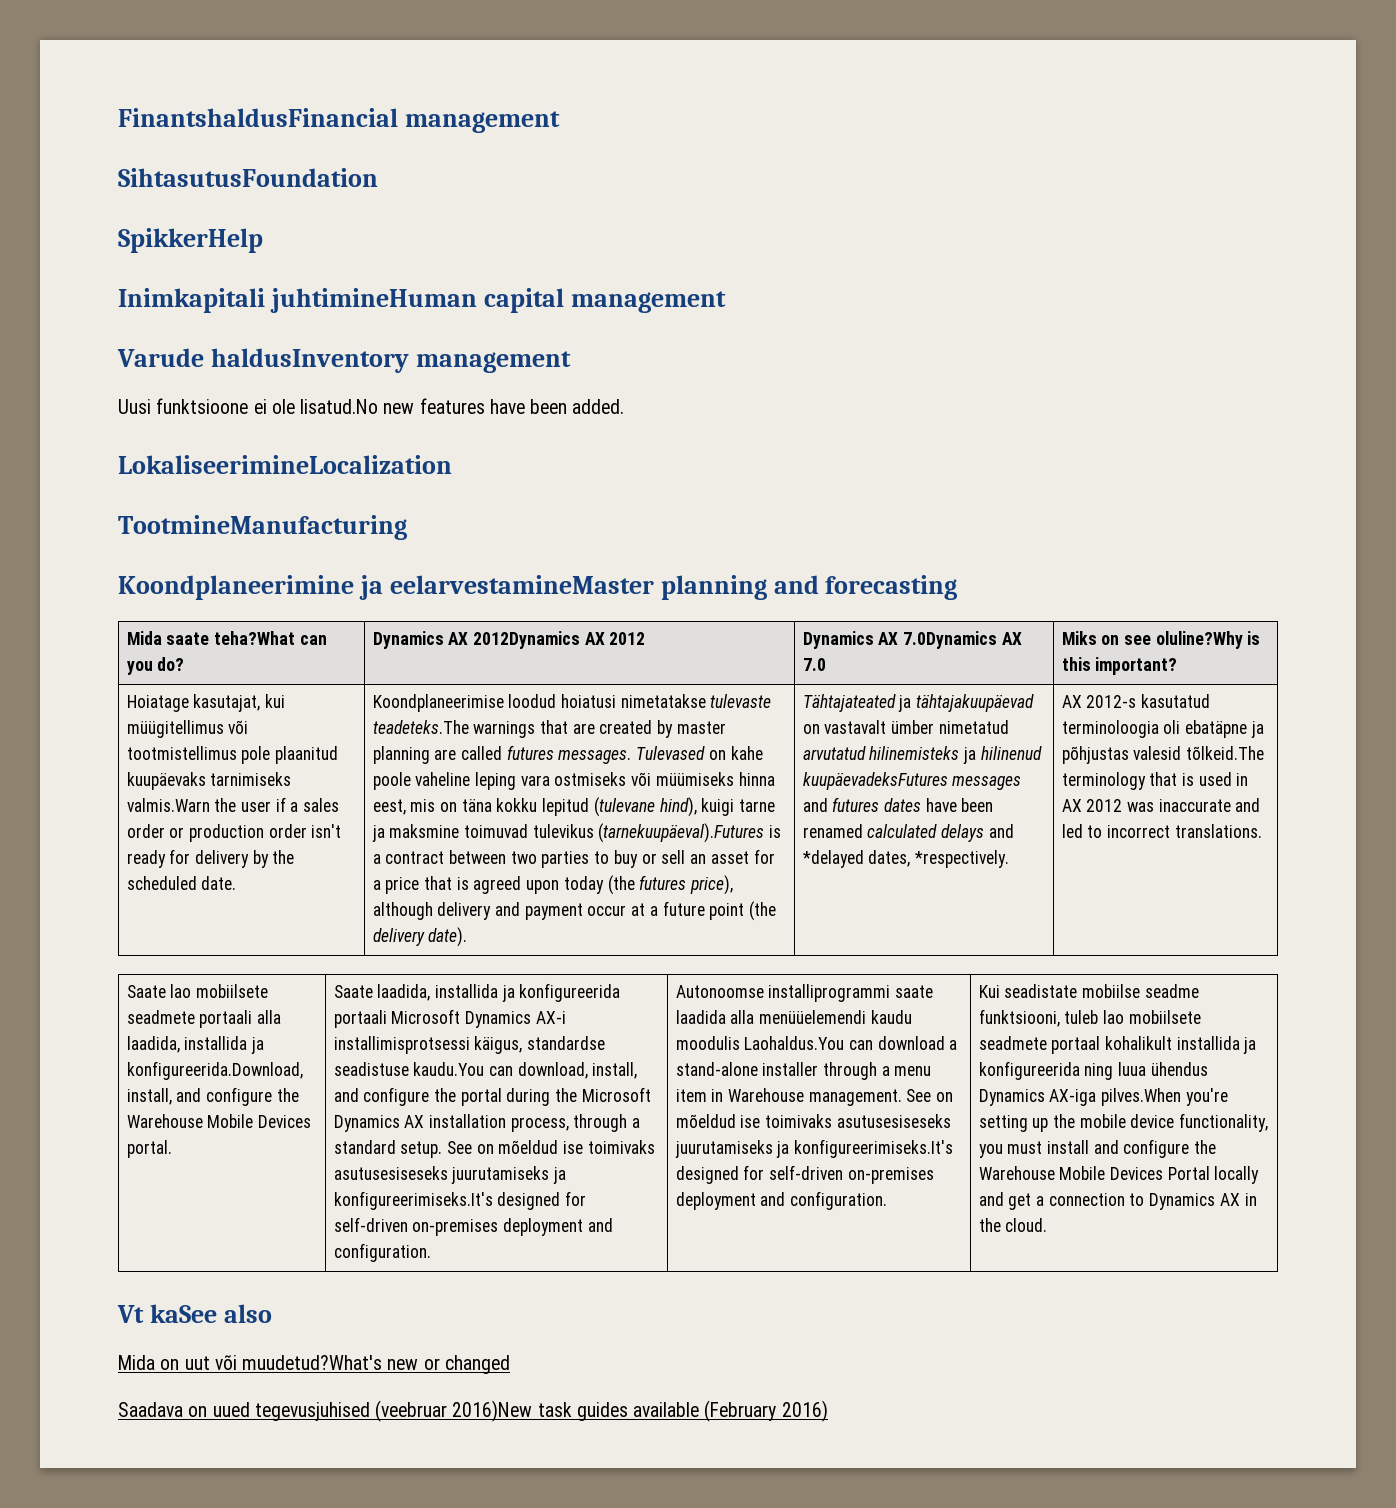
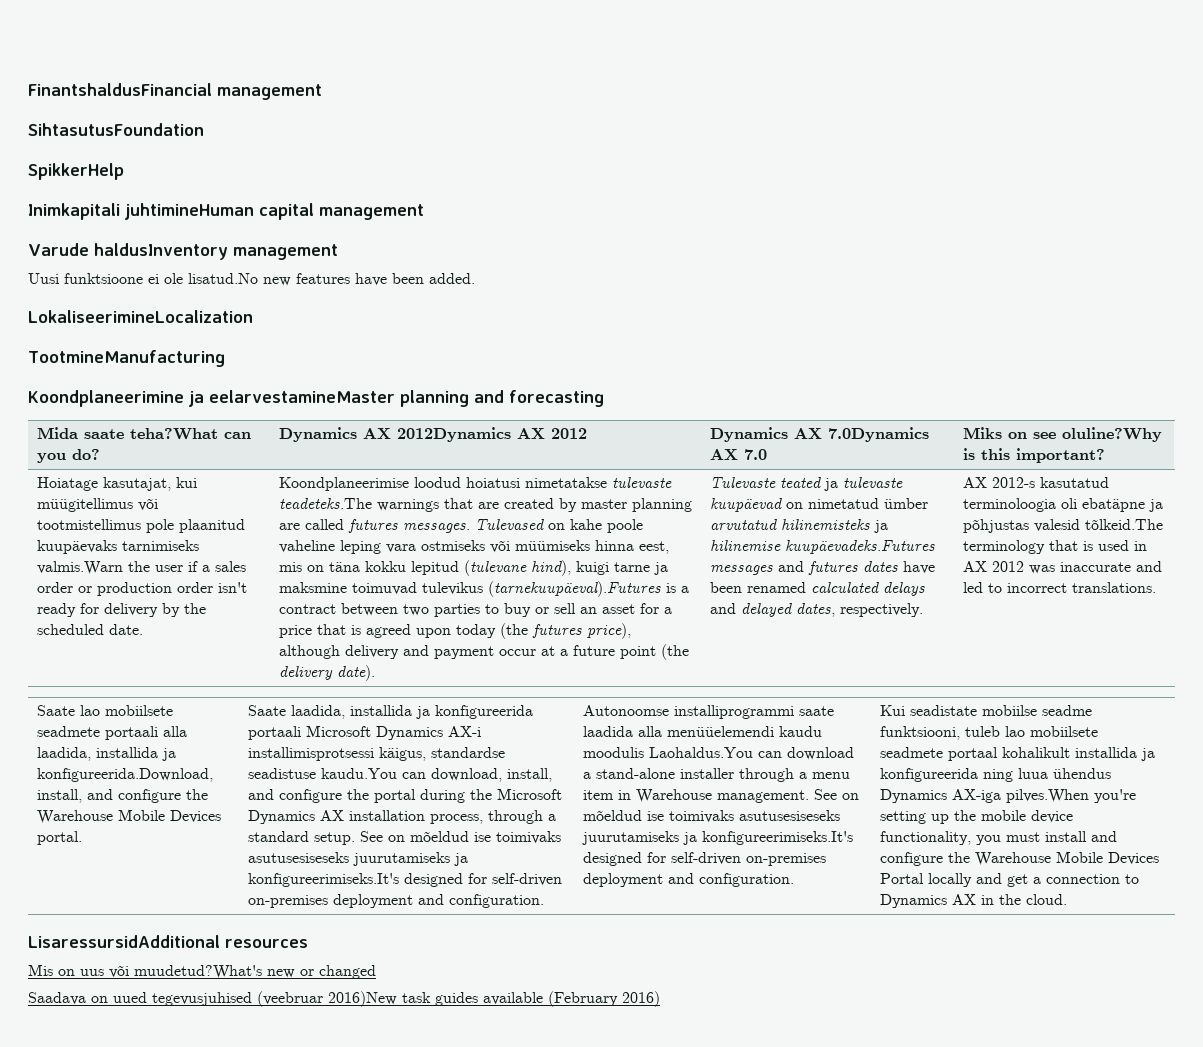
[802,694,1034,712] [802,720,1009,734] Tähtajateated ja tähtajakuupäevad on vastavalt ümber nimetatud -> [710,477,904,491] [710,498,929,512] Tulevaste teated ja tulevaste kuupäevad on nimetatud ümber
[980,746,1042,760] [802,772,948,790] hilinenud kuupäevadeksFutures -> [710,540,936,554] hilinemise kuupäevadeks.Futures
[802,850,1009,868] *delayed dates, *respectively. -> [741,603,924,617] delayed dates, respectively.
[117,1304,272,1323] [118,1355,210,1370] Vt kaSee also // Mida on uut -> [28,935,308,948] [28,964,104,976] LisaressursidAdditional resources // Mis on uus

